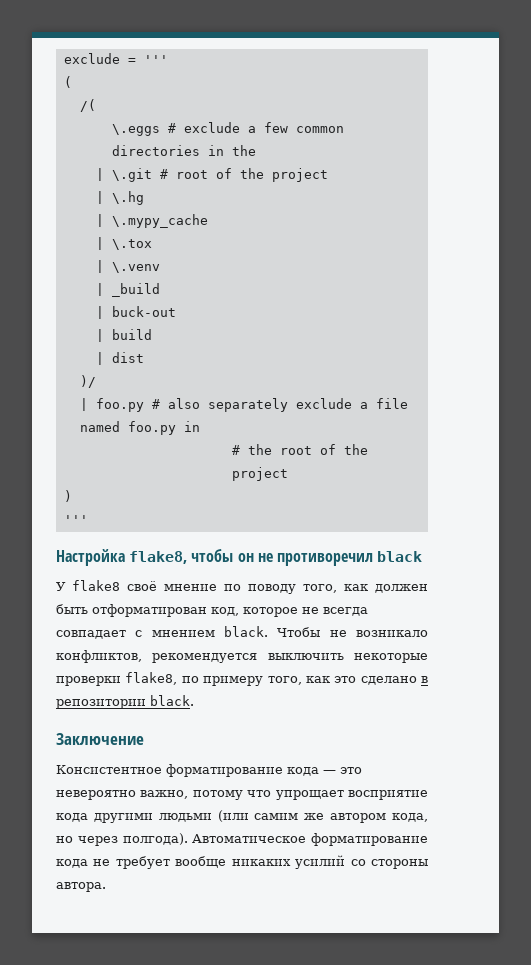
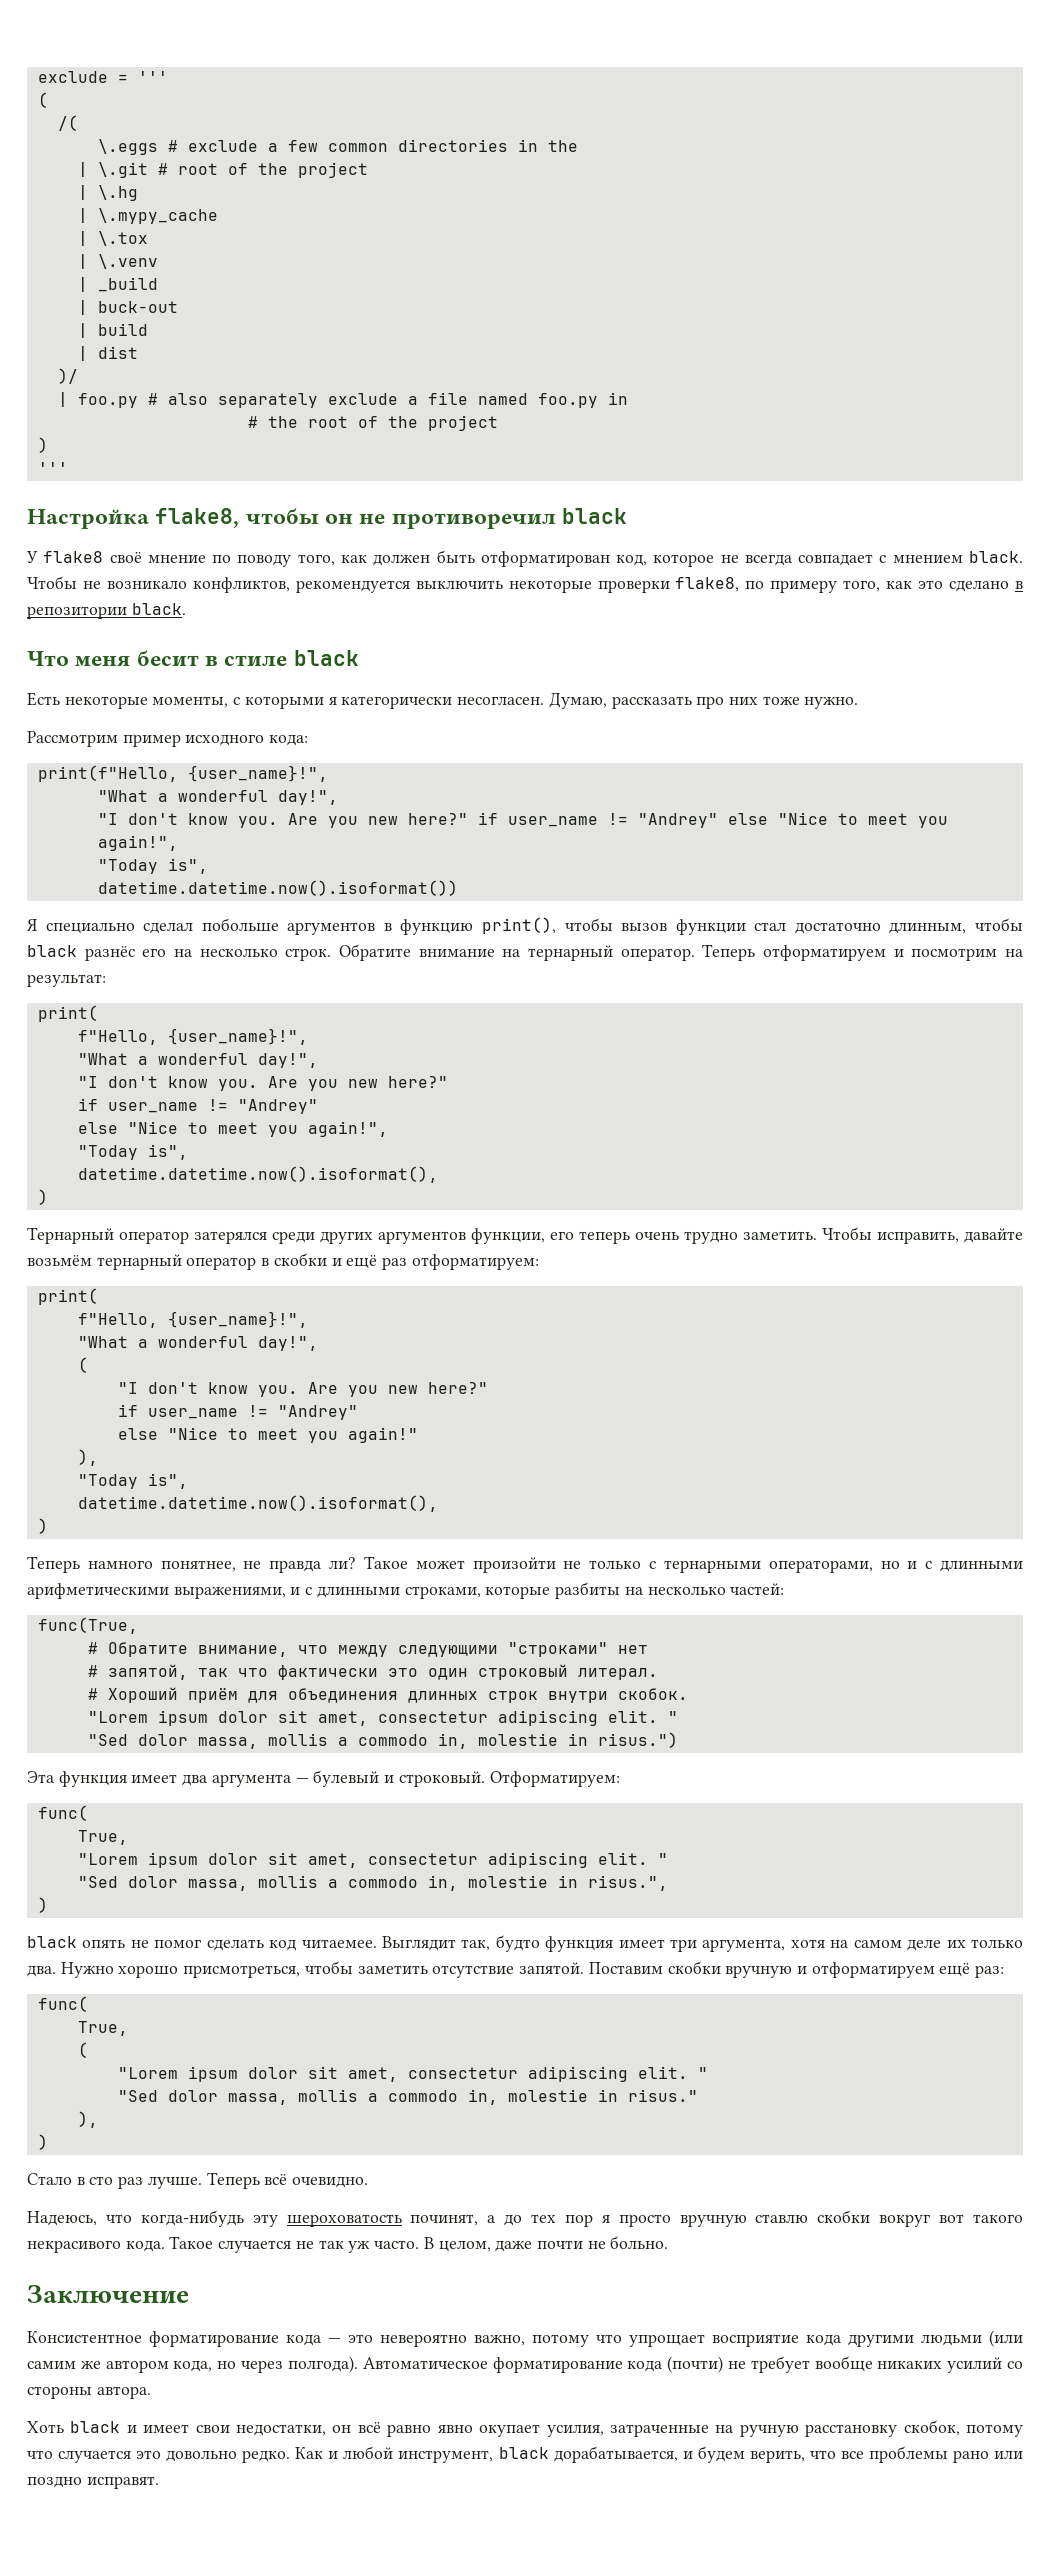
(194, 700) none -> [27,650,359,666] [27,692,859,709] [27,731,309,747] [37,765,328,782] [97,790,338,805] [97,812,948,828] [97,835,178,851] [97,858,208,874] [97,880,458,896] [27,917,1023,935] [27,944,1023,961] [27,974,106,987] [37,1005,98,1022] [77,1028,308,1045] [77,1053,318,1068] [77,1076,448,1091] [77,1098,318,1114] [77,1121,388,1137] [77,1144,188,1160] [77,1166,438,1183] [37,1189,48,1205] [27,1227,1023,1244] [27,1253,539,1270] [37,1288,98,1305] [77,1311,308,1328] [77,1336,318,1351] [77,1357,88,1373] [117,1382,488,1397] [117,1404,358,1420] [117,1427,418,1443] [77,1449,98,1466] [77,1473,188,1489] [77,1495,438,1512] [37,1518,48,1534] [27,1556,1024,1573] [27,1582,785,1599] [37,1617,138,1634] [87,1642,648,1657] [87,1664,658,1680] [87,1687,688,1703] [87,1710,678,1726] [87,1732,678,1749] [27,1770,620,1787] [37,1805,88,1821] [77,1830,128,1845] [77,1852,668,1868] [77,1875,668,1891] [37,1897,48,1913] [27,1935,1024,1952] [27,1961,1005,1978] [37,1996,88,2012] [77,2021,128,2036] [77,2042,88,2058] [117,2066,708,2082] [117,2089,698,2105] [77,2111,98,2128] [37,2134,48,2150] [27,2172,369,2189] [27,2210,1023,2227] [27,2236,669,2253] // Что меня бесит в стиле black // Есть некоторые моменты, с которыми я категорически несогласен. Думаю, рассказать про них тоже нужно. // Рассмотрим пример исходного кода: // print(f"Hello, {user_name}!", // "What a wonderful day!", // "I don't know you. Are you new here?" if user_name != "Andrey" else "Nice to meet you again!", // "Today is", // datetime.datetime.now().isoformat()) // Я специально сделал побольше аргументов в функцию print(), чтобы вызов функции стал достаточно длинным, чтобы black разнёс его на несколько строк. Обратите внимание на тернарный оператор. Теперь отформатируем и посмотрим на результат: // print( // f"Hello, {user_name}!", // "What a wonderful day!", // "I don't know you. Are you new here?" // if user_name != "Andrey" // else "Nice to meet you again!", // "Today is", // datetime.datetime.now().isoformat(), // ) // Тернарный оператор затерялся среди других аргументов функции, его теперь очень трудно заметить. Чтобы исправить, давайте возьмём тернарный оператор в скобки и ещё раз отформатируем: // print( // f"Hello, {user_name}!", // "What a wonderful day!", // ( // "I don't know you. Are you new here?" // if user_name != "Andrey" // else "Nice to meet you again!" // ), // "Today is", // datetime.datetime.now().isoformat(), // ) // Теперь намного понятнее, не правда ли? Такое может произойти не только с тернарными операторами, но и с длинными арифметическими выражениями, и с длинными строками, которые разбиты на несколько частей: // func(True, // # Обратите внимание, что между следующими "строками" нет // # запятой, так что фактически это один строковый литерал. // # Хороший приём для объединения длинных строк внутри скобок. // "Lorem ipsum dolor sit amet, consectetur adipiscing elit. " // "Sed dolor massa, mollis a commodo in, molestie in risus.") // Эта функция имеет два аргумента — булевый и строковый. Отформатируем: // func( // True, // "Lorem ipsum dolor sit amet, consectetur adipiscing elit. " // "Sed dolor massa, mollis a commodo in, molestie in risus.", // ) // black опять не помог сделать код читаемее. Выглядит так, будто функция имеет три аргумента, хотя на самом деле их только два. Нужно хорошо присмотреться, чтобы заметить отсутствие запятой. Поставим скобки вручную и отформатируем ещё раз: // func( // True, // ( // "Lorem ipsum dolor sit amet, consectetur adipiscing elit. " // "Sed dolor massa, mollis a commodo in, molestie in risus." // ), // ) // Стало в сто раз лучше. Теперь всё очевидно. // Надеюсь, что когда-нибудь эту шероховатость починят, а до тех пор я просто вручную ставлю скобки вокруг вот такого некрасивого кода. Такое случается не так уж часто. В целом, даже почти не больно.
(88, 863) none -> [667,2356,724,2373] (почти)
(106, 887) none -> [27,2420,1023,2437] [27,2446,1023,2463] [27,2476,159,2489] // Хоть black и имеет свои недостатки, он всё равно явно окупает усилия, затраченные на ручную расстановку скобок, потому что случается это довольно редко. Как и любой инструмент, black дорабатывается, и будем верить, что все проблемы рано или поздно исправят.

